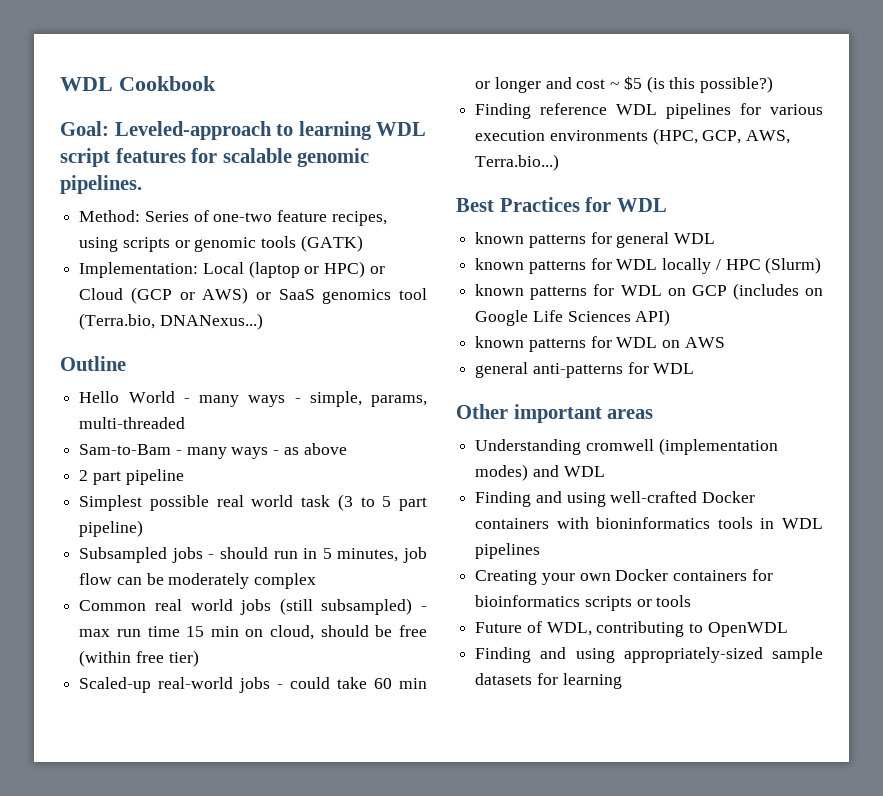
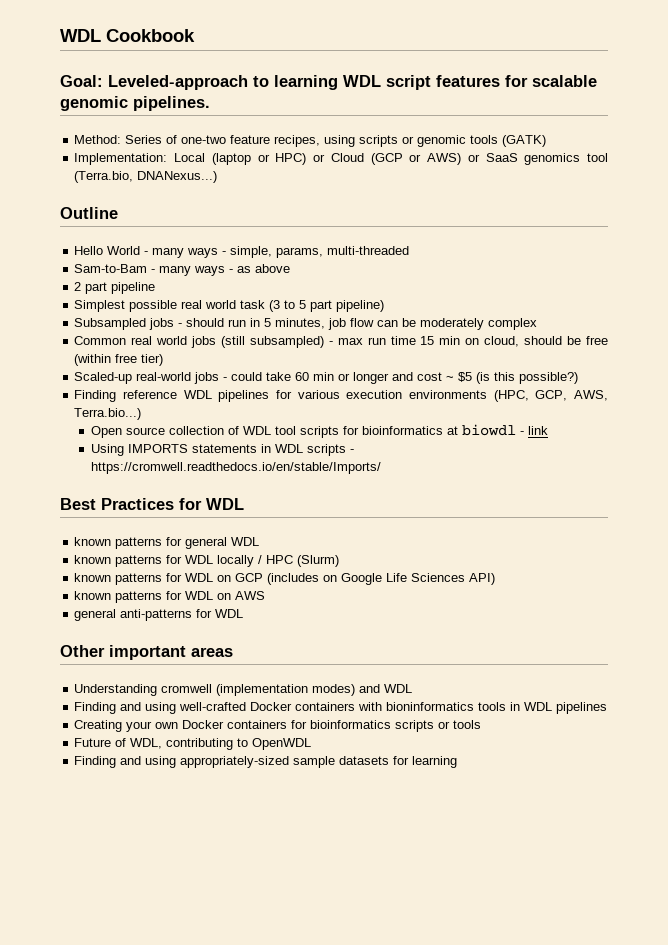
(560, 162) none -> [90,424,548,438] [90,444,354,456] [90,462,381,474] // Open source collection of WDL tool scripts for bioinformatics at biowdl - link // Using IMPORTS statements in WDL scripts - https://cromwell.readthedocs.io/en/stable/Imports/

